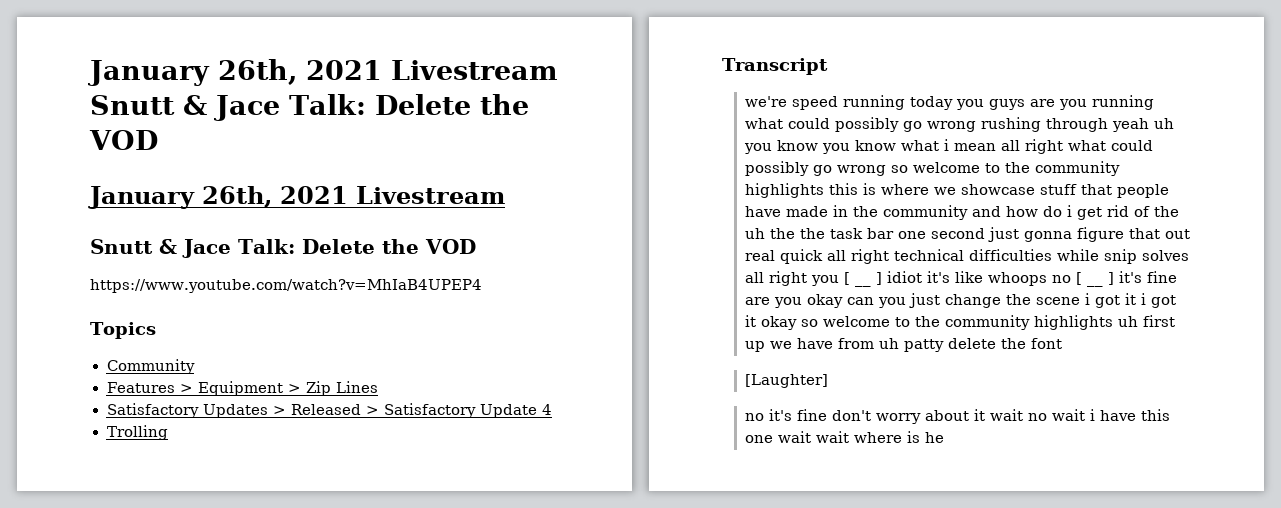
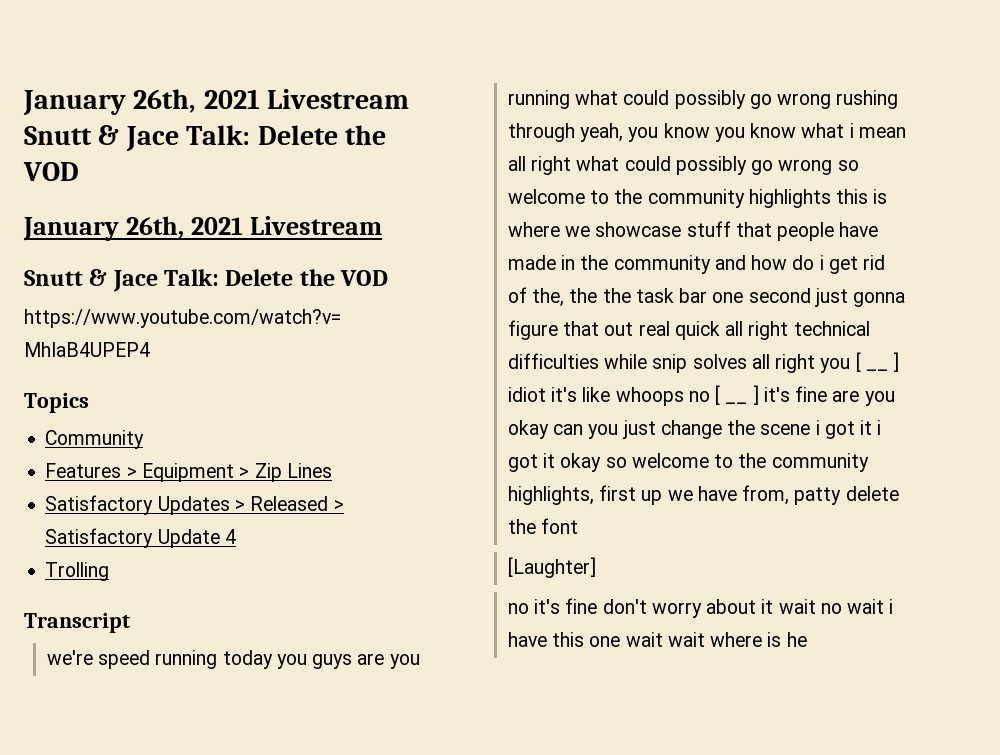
[1111,118,1174,132] yeah uh -> [580,123,624,142] yeah,
[1153,206,1179,217] [744,228,765,239] the uh -> [532,288,565,307] the,
[1033,315,1138,330] highlights uh -> [507,486,594,505] highlights,
[837,338,899,349] from uh -> [742,485,790,505] from,

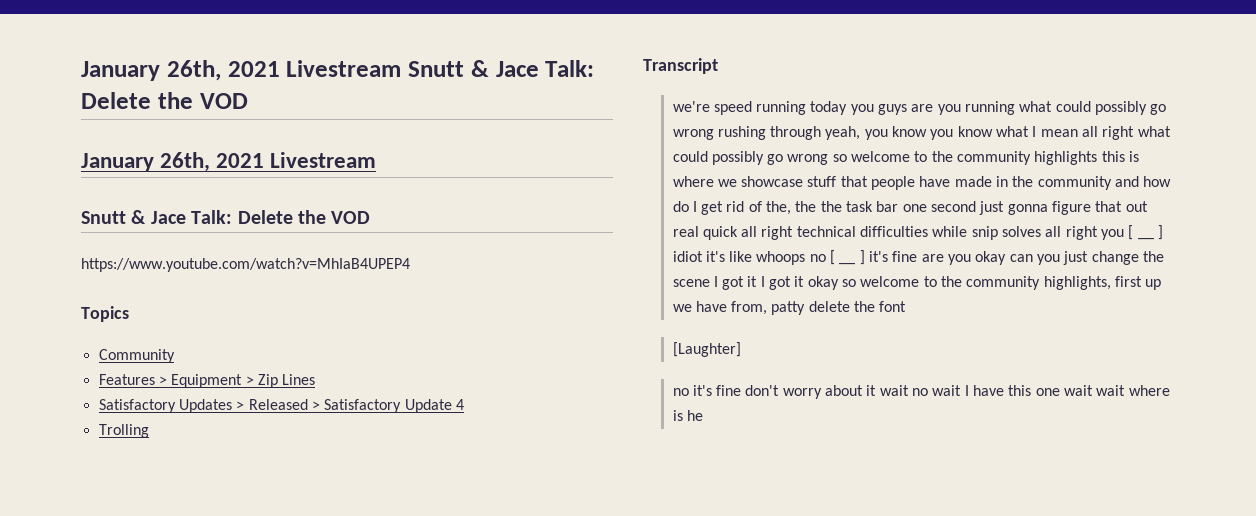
[849,123,854,138] i -> [1032,126,1037,137] I
[819,255,824,270] i -> [692,201,697,212] I
[815,420,882,439] i got it i -> [713,276,765,290] I got it I
[889,599,894,614] i -> [964,385,969,396] I

